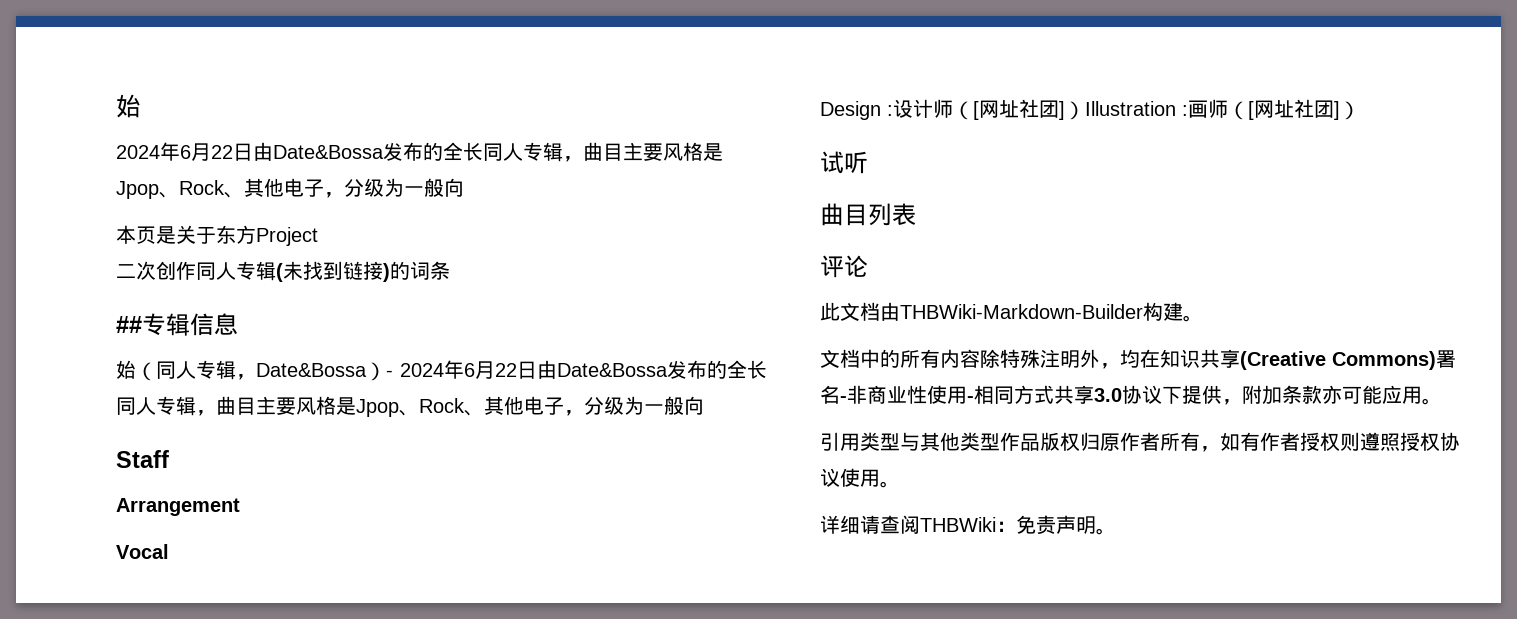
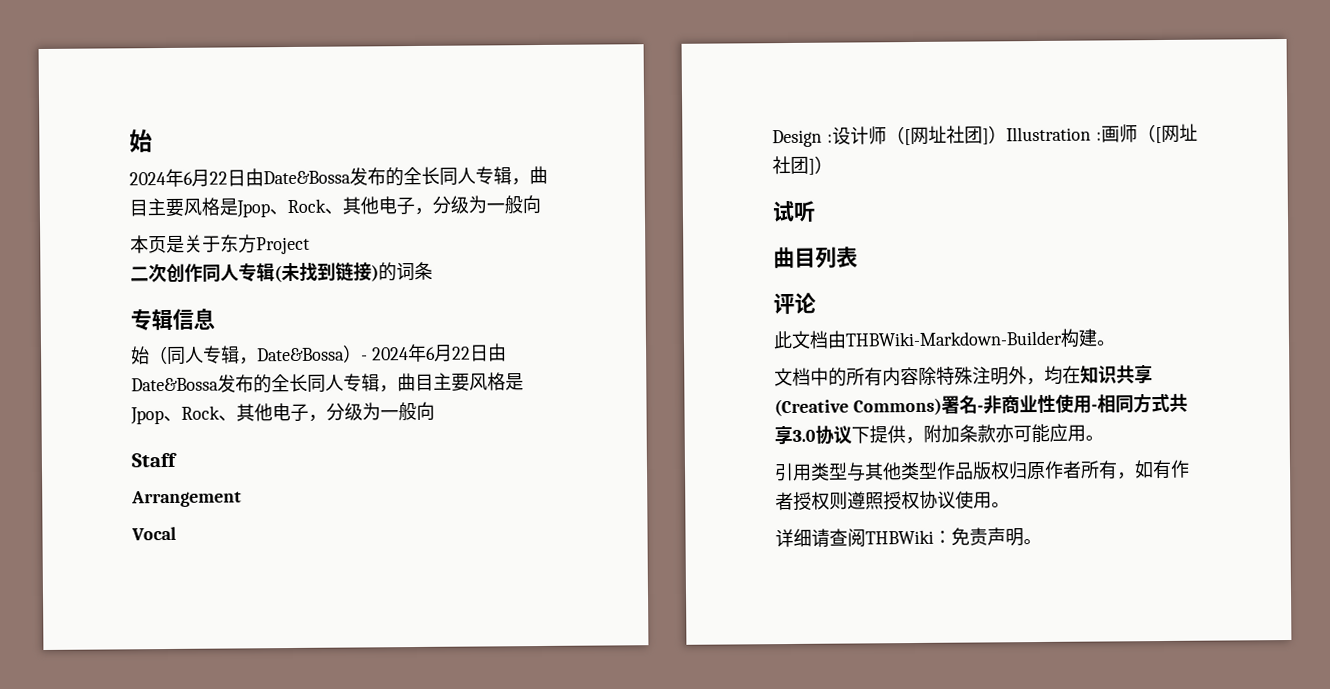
[116,316,142,333] ## -> (433, 271) none

